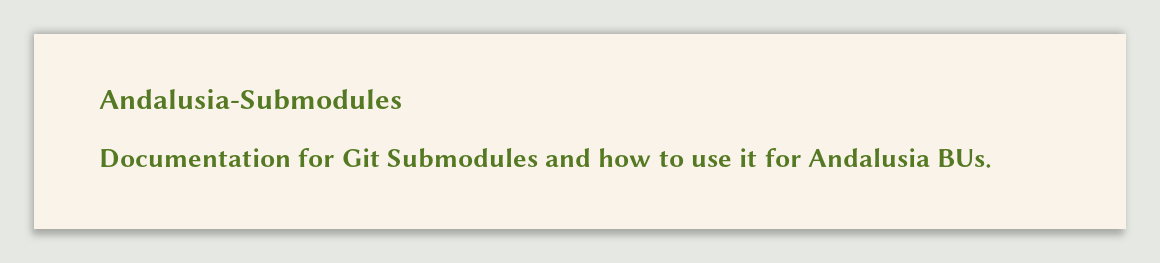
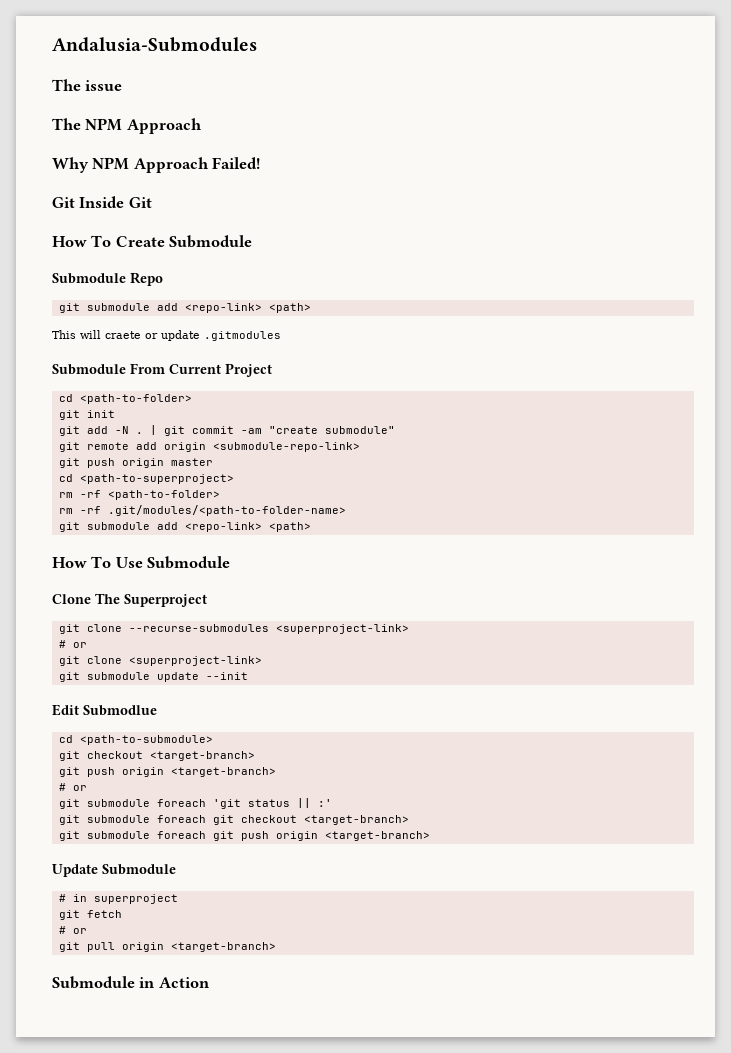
[99,148,993,168] Documentation for Git Submodules and how to use it for Andalusia BUs. -> [52,79,123,91] [52,118,202,134] [52,157,261,173] [52,196,152,208] [52,235,253,248] [52,272,163,286] [58,303,311,313] [52,330,281,341] [52,363,272,377] [58,394,192,404] [58,410,115,420] [58,425,395,436] [58,442,360,452] [58,458,213,468] [58,474,234,484] [58,490,220,500] [58,505,346,516] [58,522,311,532] [52,556,231,569] [52,593,207,607] [58,624,409,634] [58,640,87,648] [58,656,262,666] [58,672,248,682] [52,704,157,716] [58,735,213,745] [58,751,255,761] [58,767,276,777] [58,783,87,791] [58,798,332,809] [58,815,409,825] [58,831,430,841] [52,864,176,877] [58,894,178,904] [58,910,122,920] [58,926,87,934] [58,942,276,952] [52,976,210,989] The issue // The NPM Approach // Why NPM Approach Failed! // Git Inside Git // How To Create Submodule // Submodule Repo // git submodule add <repo-link> <path> // This will craete or update .gitmodules // Submodule From Current Project // cd <path-to-folder> // git init // git add -N . | git commit -am "create submodule" // git remote add origin <submodule-repo-link> // git push origin master // cd <path-to-superproject> // rm -rf <path-to-folder> // rm -rf .git/modules/<path-to-folder-name> // git submodule add <repo-link> <path> // How To Use Submodule // Clone The Superproject // git clone --recurse-submodules <superproject-link> // # or // git clone <superproject-link> // git submodule update --init // Edit Submodlue // cd <path-to-submodule> // git checkout <target-branch> // git push origin <target-branch> // # or // git submodule foreach 'git status || :' // git submodule foreach git checkout <target-branch> // git submodule foreach git push origin <target-branch> // Update Submodule // # in superproject // git fetch // # or // git pull origin <target-branch> // Submodule in Action

